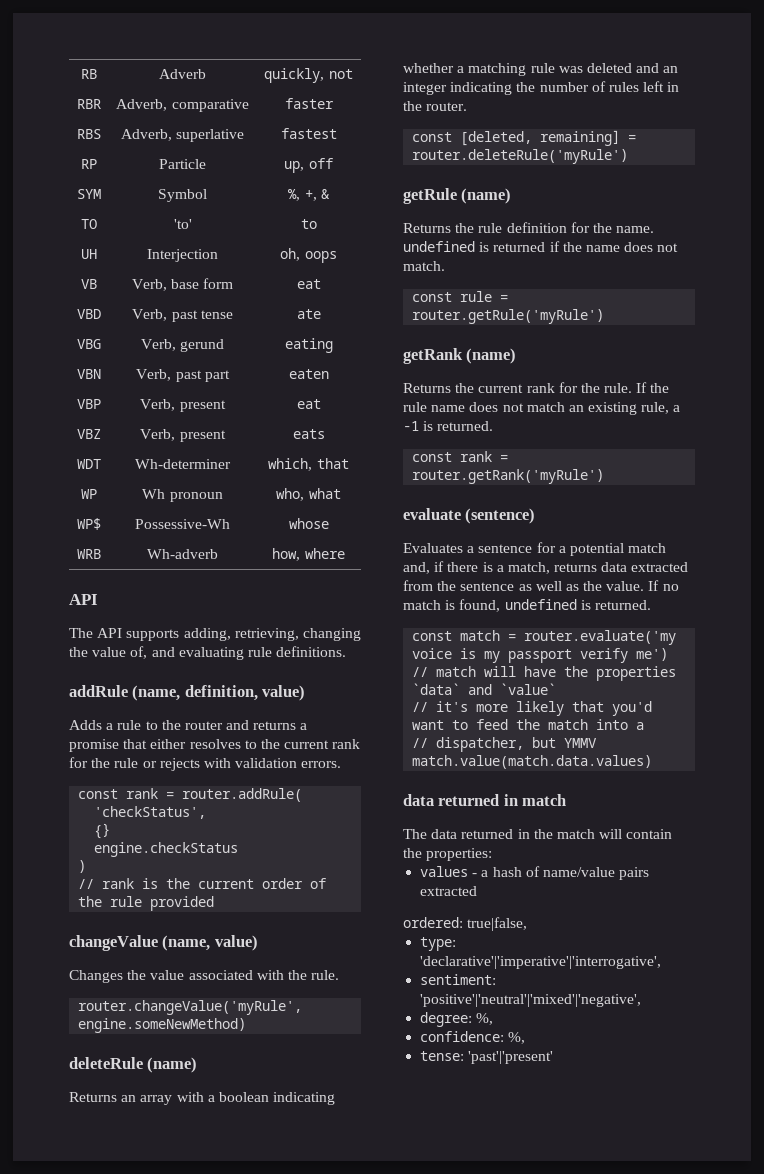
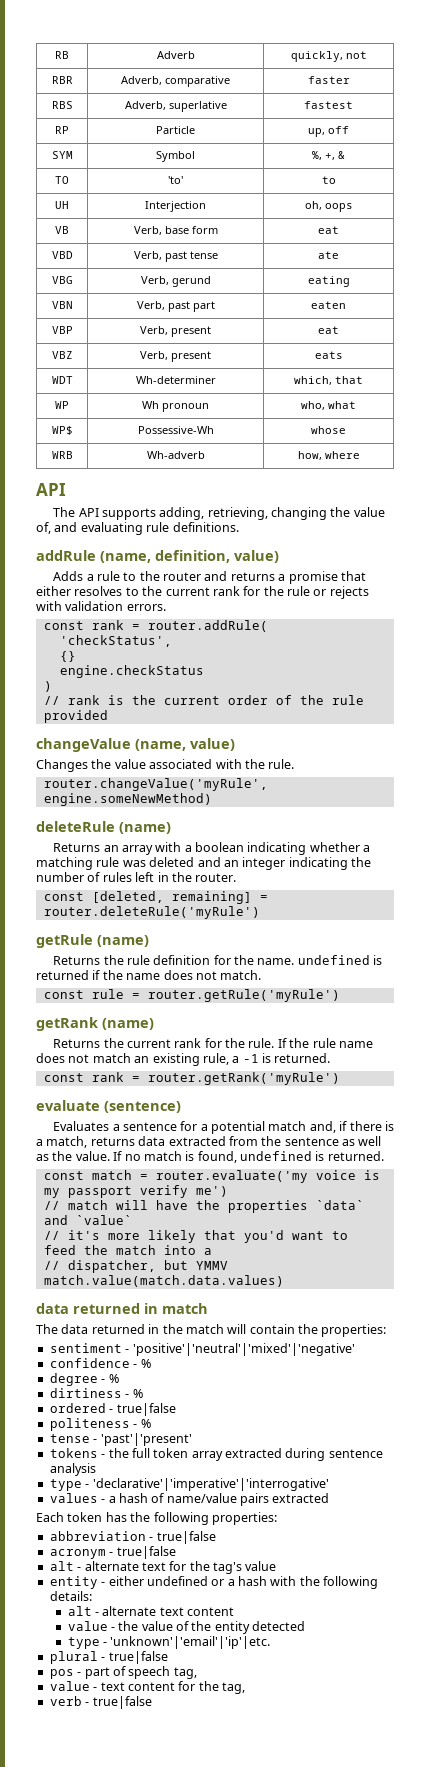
(493, 854) none -> [49,1343,355,1356] [49,1358,151,1368] [49,1373,119,1386] [49,1388,143,1398] [49,1403,176,1416] [49,1418,151,1431] [49,1433,192,1446] [49,1448,383,1461] [49,1463,96,1476] [49,1478,329,1491] // sentiment - 'positive'|'neutral'|'mixed'|'negative' // confidence - % // degree - % // dirtiness - % // ordered - true|false // politeness - % // tense - 'past'|'present' // tokens - the full token array extracted during sentence analysis // type - 'declarative'|'imperative'|'interrogative'
[403,917,528,931] [420,937,457,951] [420,956,662,969] [420,974,497,985] [420,994,642,1007] [420,1012,494,1027] [420,1031,526,1044] [420,1051,554,1064] ordered: true|false, // type: 'declarative'|'imperative'|'interrogative', // sentiment: 'positive'|'neutral'|'mixed'|'negative', // degree: %, // confidence: %, // tense: 'past'|'present' -> [36,1512,277,1525] [49,1531,216,1544] [49,1546,176,1559] [49,1561,277,1574] [49,1576,379,1589] [49,1591,92,1601] [67,1606,234,1616] [67,1621,306,1634] [67,1636,271,1649] [49,1651,168,1664] [49,1666,197,1679] [49,1681,245,1694] [49,1696,152,1709] Each token has the following properties: // abbreviation - true|false // acronym - true|false // alt - alternate text for the tag's value // entity - either undefined or a hash with the following details: // alt - alternate text content // value - the value of the entity detected // type - 'unknown'|'email'|'ip'|etc. // plural - true|false // pos - part of speech tag, // value - text content for the tag, // verb - true|false

